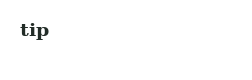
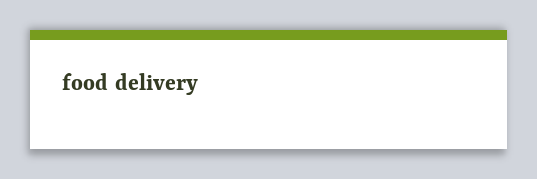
[20,23,49,40] tip -> [62,73,198,95] food delivery

